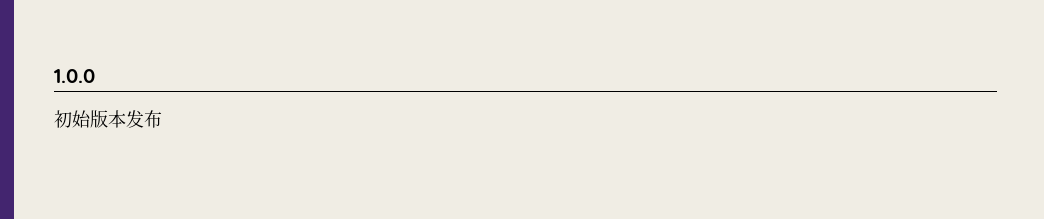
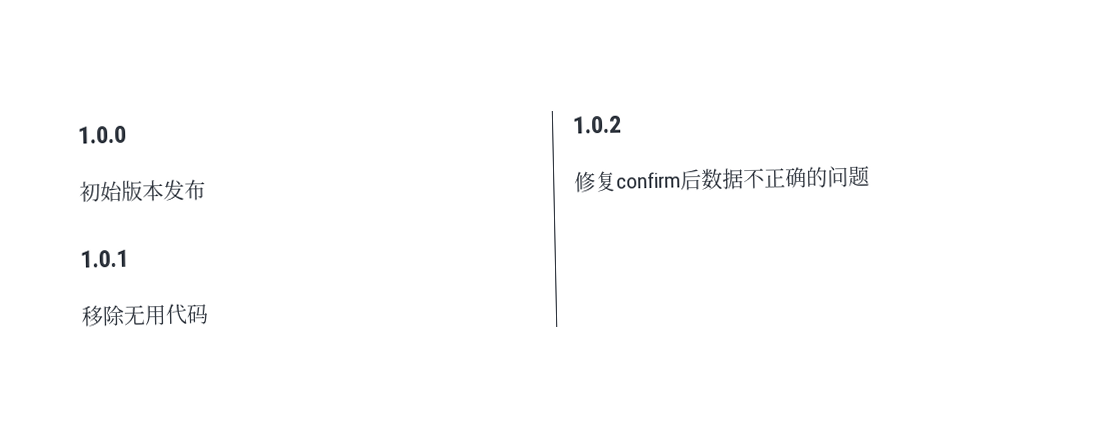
(162, 119) none -> [80,249,129,268] [81,303,209,327] [572,115,622,134] [574,165,870,193] // 1.0.1 // 移除无用代码 // 1.0.2 // 修复confirm后数据不正确的问题

